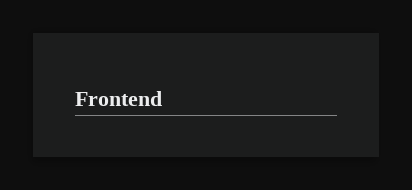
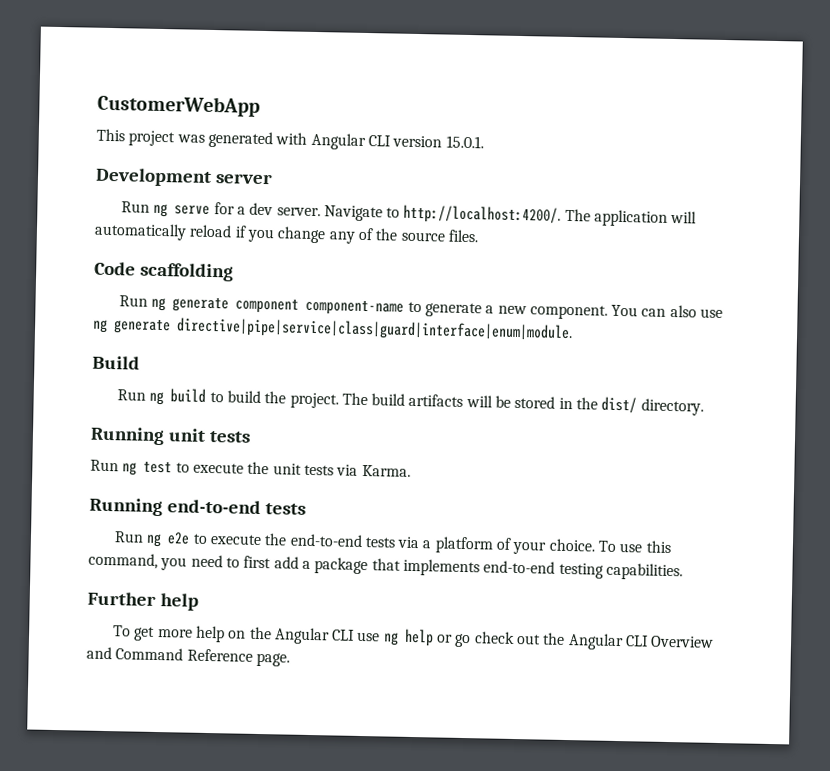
[75,91,162,106] Frontend -> [97,94,260,117] [96,128,484,150] [95,167,273,187] [120,201,698,227] [94,222,479,244] [94,261,234,282] [118,295,724,320] [92,317,573,343] [92,355,140,370] [116,388,704,416] [90,426,251,446] [90,459,411,477] [89,497,306,517] [113,531,672,555] [88,552,683,581] [87,591,199,611] [112,625,715,651] [86,646,290,667] CustomerWebApp // This project was generated with Angular CLI version 15.0.1. // Development server // Run ng serve for a dev server. Navigate to http://localhost:4200/. The application will automatically reload if you change any of the source files. // Code scaffolding // Run ng generate component component-name to generate a new component. You can also use ng generate directive|pipe|service|class|guard|interface|enum|module. // Build // Run ng build to build the project. The build artifacts will be stored in the dist/ directory. // Running unit tests // Run ng test to execute the unit tests via Karma. // Running end-to-end tests // Run ng e2e to execute the end-to-end tests via a platform of your choice. To use this command, you need to first add a package that implements end-to-end testing capabilities. // Further help // To get more help on the Angular CLI use ng help or go check out the Angular CLI Overview and Command Reference page.

